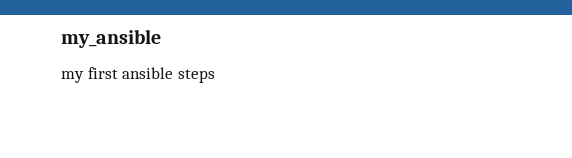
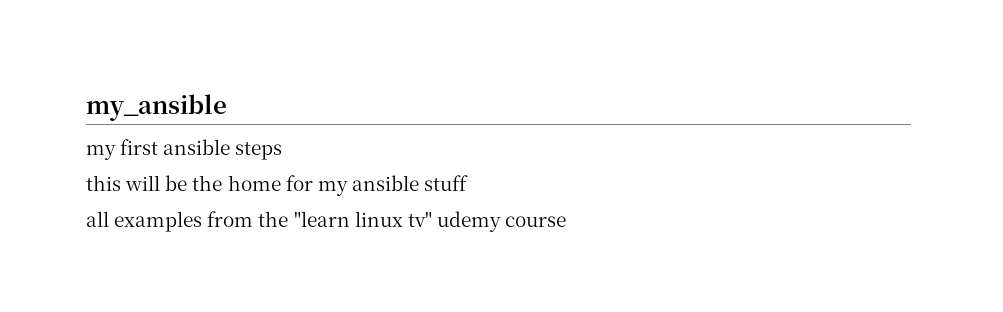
(215, 76) none -> [86,175,469,196] [86,211,567,232] // this will be the home for my ansible stuff // all examples from the "learn linux tv" udemy course

